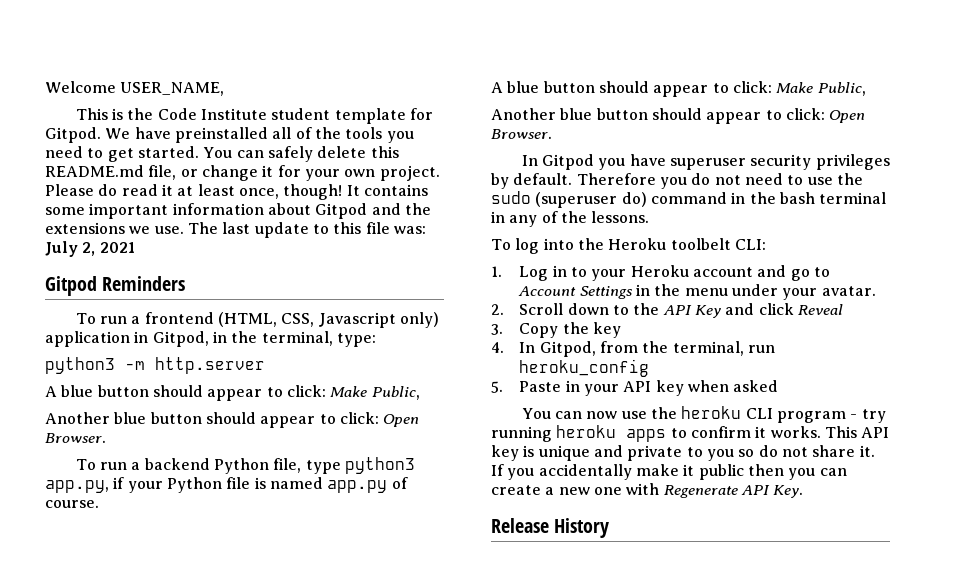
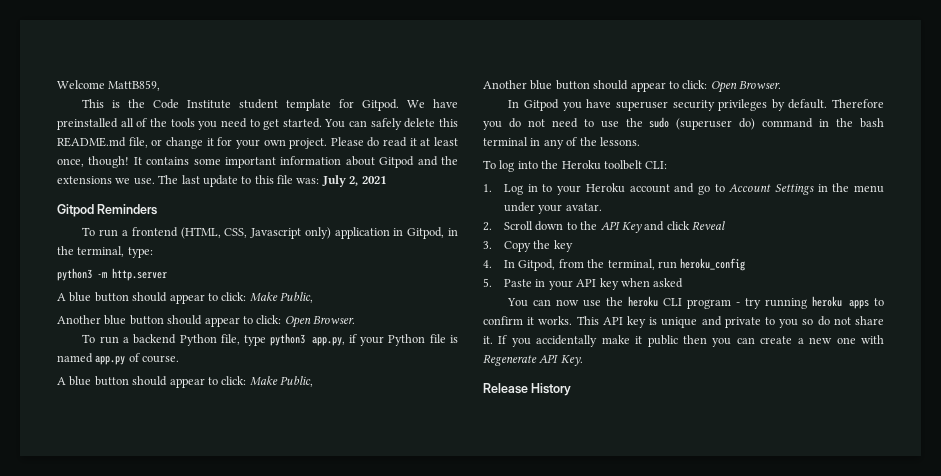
[120,82,225,96] USER_NAME, -> [108,80,161,91] MattB859,

